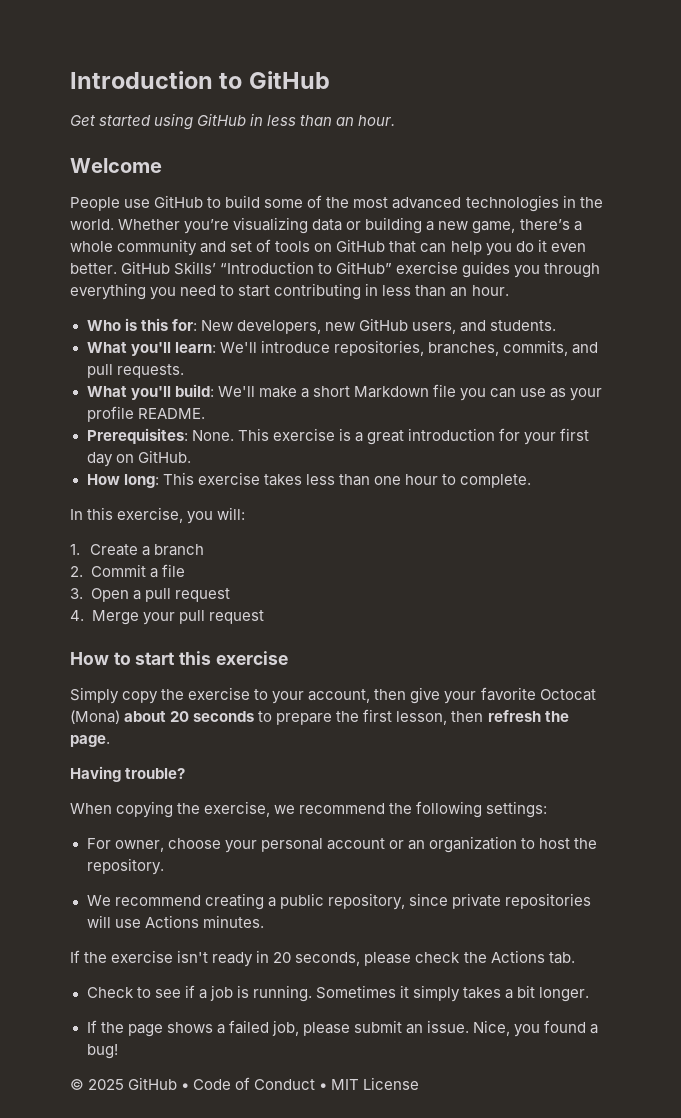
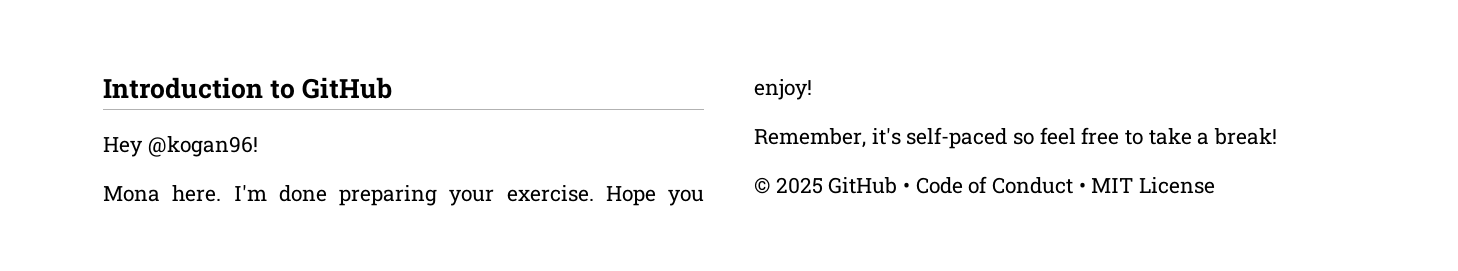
[70,113,396,130] [70,158,162,173] [70,195,603,212] [70,217,582,234] [70,239,586,256] [70,261,601,278] [70,283,509,300] [86,318,556,334] [86,340,598,356] [86,364,184,378] [86,384,603,401] [86,406,205,422] [86,428,590,445] [86,450,191,467] [86,472,531,488] [70,507,246,524] [70,544,205,556] [70,564,185,578] [70,588,230,602] [70,610,264,625] [70,651,288,665] [70,687,596,704] [70,709,569,725] [70,735,110,747] [70,766,186,782] [70,801,548,818] [86,836,598,853] [86,858,164,875] [86,893,591,910] [86,915,264,928] [70,950,575,967] [86,985,590,1002] [86,1020,599,1037] [86,1044,118,1059] Get started using GitHub in less than an hour. // Welcome // People use GitHub to build some of the most advanced technologies in the world. Whether you’re visualizing data or building a new game, there’s a whole community and set of tools on GitHub that can help you do it even better. GitHub Skills’ “Introduction to GitHub” exercise guides you through everything you need to start contributing in less than an hour. // Who is this for: New developers, new GitHub users, and students. // What you'll learn: We'll introduce repositories, branches, commits, and pull requests. // What you'll build: We'll make a short Markdown file you can use as your profile README. // Prerequisites: None. This exercise is a great introduction for your first day on GitHub. // How long: This exercise takes less than one hour to complete. // In this exercise, you will: // 1. Create a branch // 2. Commit a file // 3. Open a pull request // 4. Merge your pull request // How to start this exercise // Simply copy the exercise to your account, then give your favorite Octocat (Mona) about 20 seconds to prepare the first lesson, then refresh the page. // Having trouble? // When copying the exercise, we recommend the following settings: // For owner, choose your personal account or an organization to host the repository. // We recommend creating a public repository, since private repositories will use Actions minutes. // If the exercise isn't ready in 20 seconds, please check the Actions tab. // Check to see if a job is running. Sometimes it simply takes a bit longer. // If the page shows a failed job, please submit an issue. Nice, you found a bug! -> [103,136,258,157] [103,185,704,206] [754,79,812,100] [754,127,1278,149] Hey @kogan96! // Mona here. I'm done preparing your exercise. Hope you enjoy! // Remember, it's self-paced so feel free to take a break!

